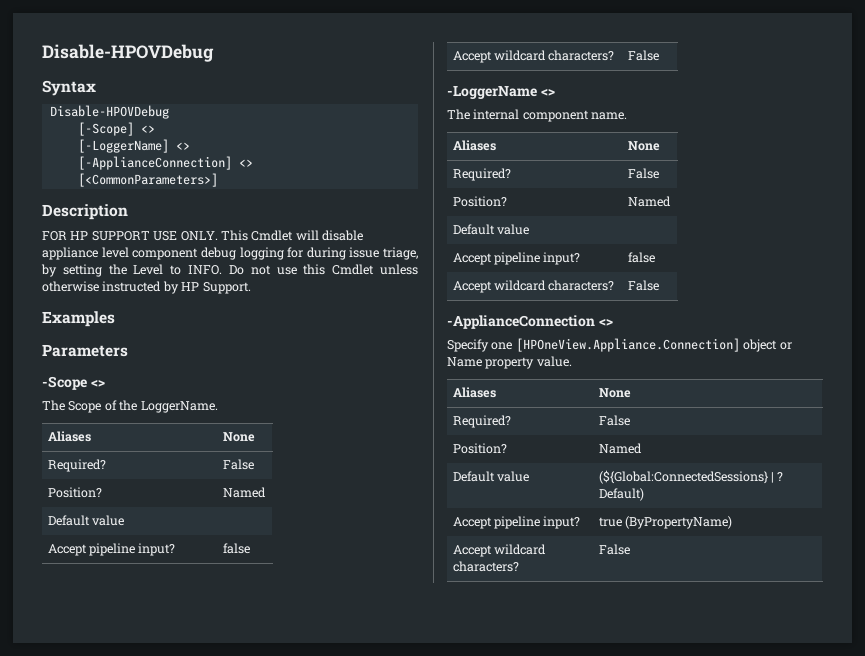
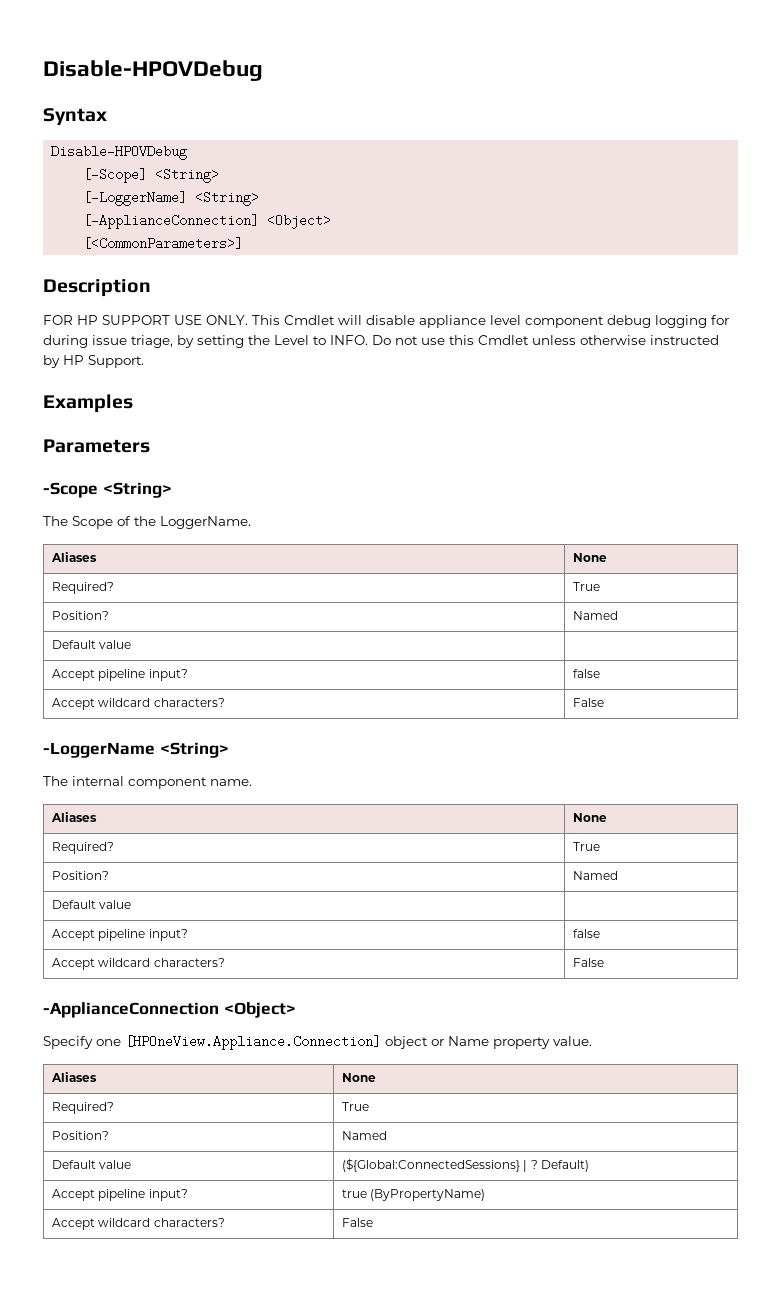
[140,125,155,133] <> -> [155,168,220,183] <String>
[175,142,190,150] <> -> [195,191,260,206] <String>
[238,159,253,167] <> -> [267,214,332,229] <Object>
[90,379,105,387] <> -> [102,482,172,498] <String>
[222,459,254,470] False -> [573,582,601,591] True
[540,88,555,96] <> -> [159,742,229,758] <String>
[627,168,659,179] False -> [573,842,601,851] True
[598,318,613,326] <> -> [223,1002,296,1018] <Object>
[598,415,630,426] False -> [342,1102,370,1111] True

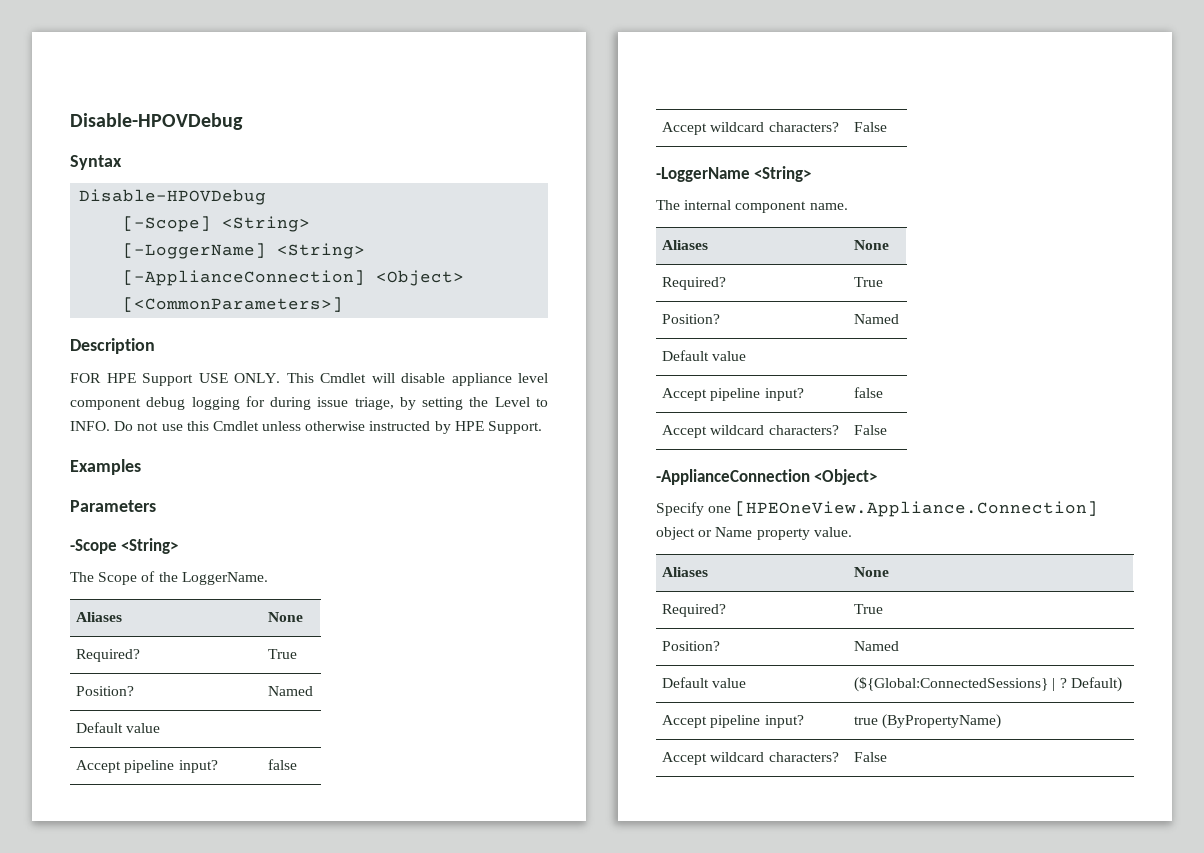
[77,315,170,325] HP SUPPORT -> [106,373,193,386] HPE Support
[63,355,84,365] HP -> [454,421,484,431] HPE
[125,1035,381,1050] [HPOneView.Appliance.Connection] -> [735,501,1099,517] [HPEOneView.Appliance.Connection]

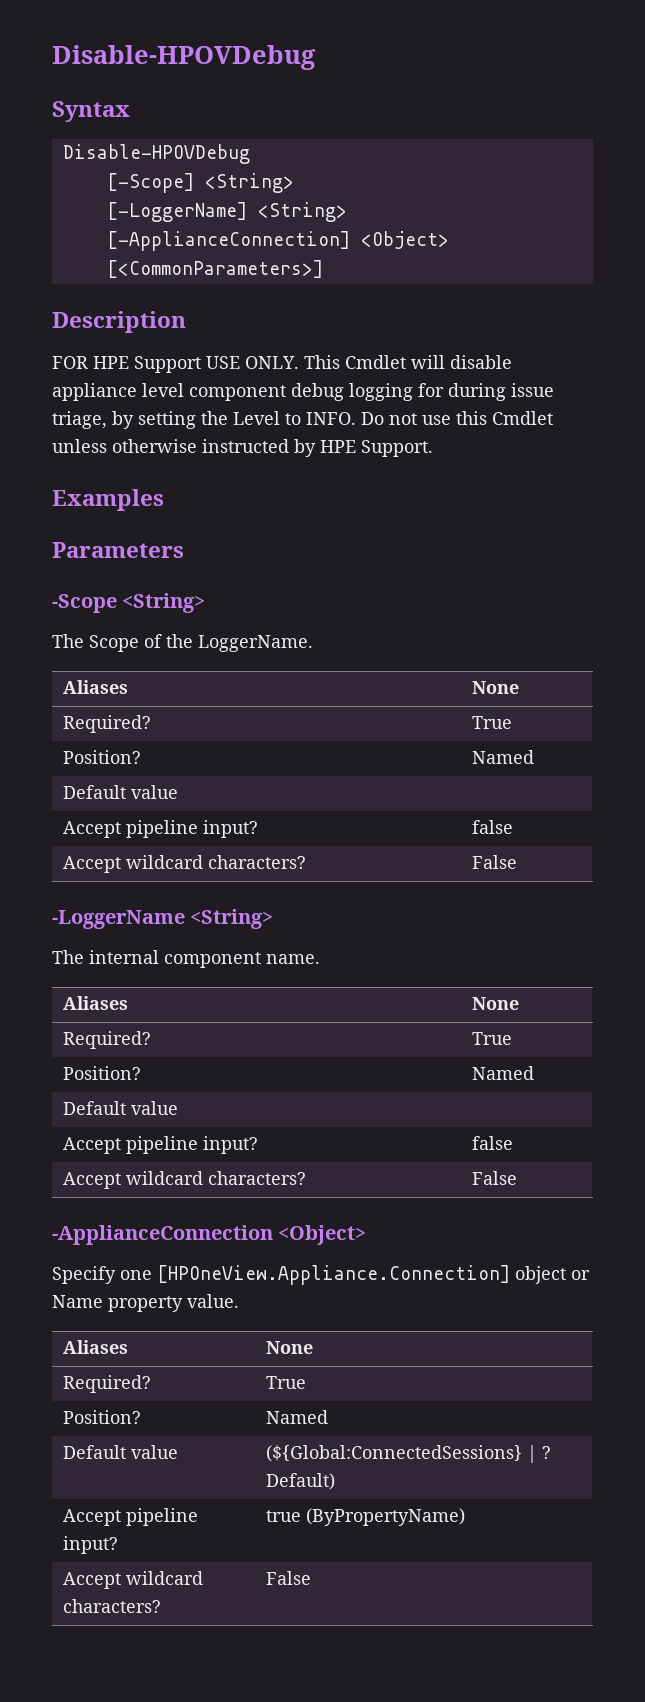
[735,501,1099,517] [HPEOneView.Appliance.Connection] -> [157,1265,510,1285] [HPOneView.Appliance.Connection]

